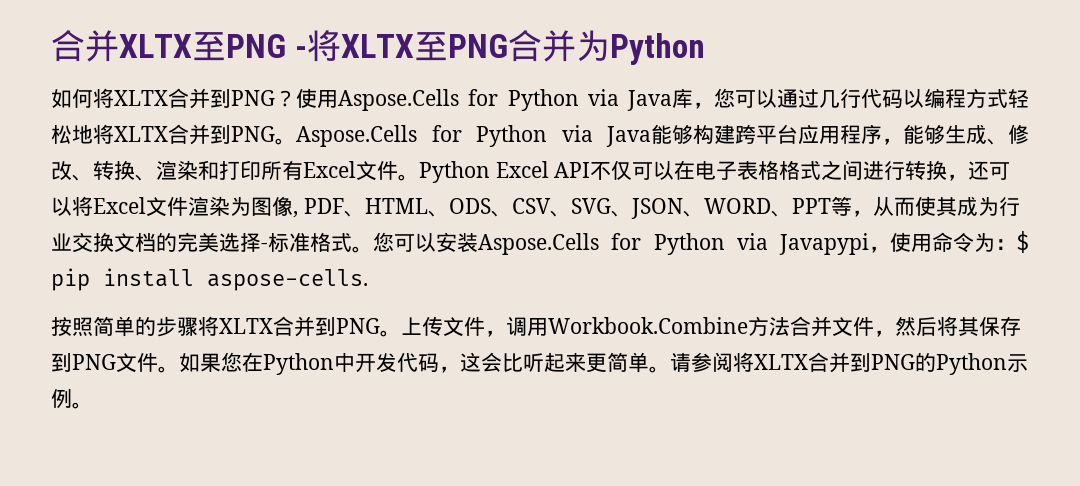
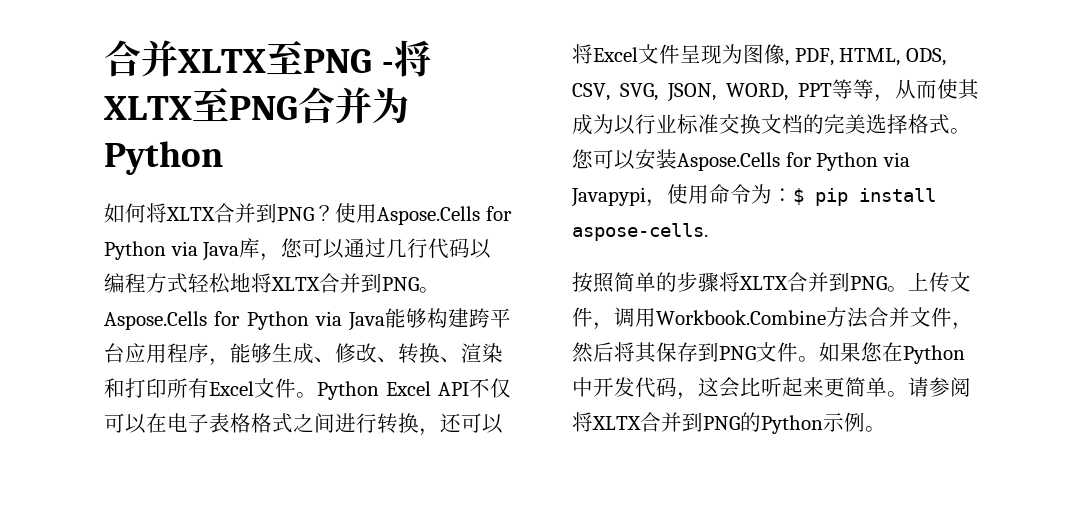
[188,196,230,216] 渲染 -> [680,45,722,64] 呈现
[303,198,831,219] PDF、HTML、ODS、CSV、SVG、JSON、WORD、PPT -> [794,48,946,66] [572,79,853,102] PDF, HTML, ODS, CSV, SVG, JSON, WORD, PPT等
[998,197,1020,216] [51,233,72,251] 行业 -> [614,114,719,135] 以行业标准
[261,232,310,252] -标准 -> (908, 124) none

